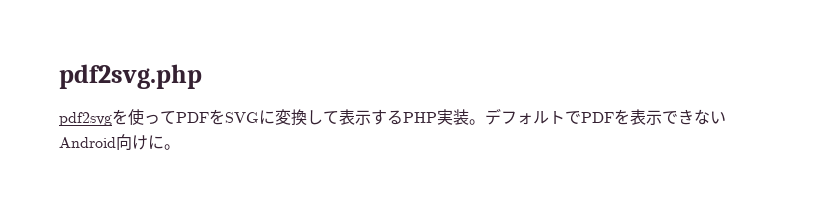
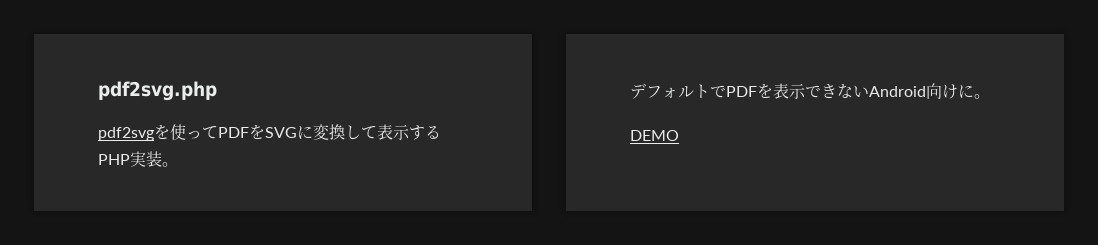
(485, 122) none -> (178, 164) //
(180, 147) none -> [630,130,679,141] // DEMO

